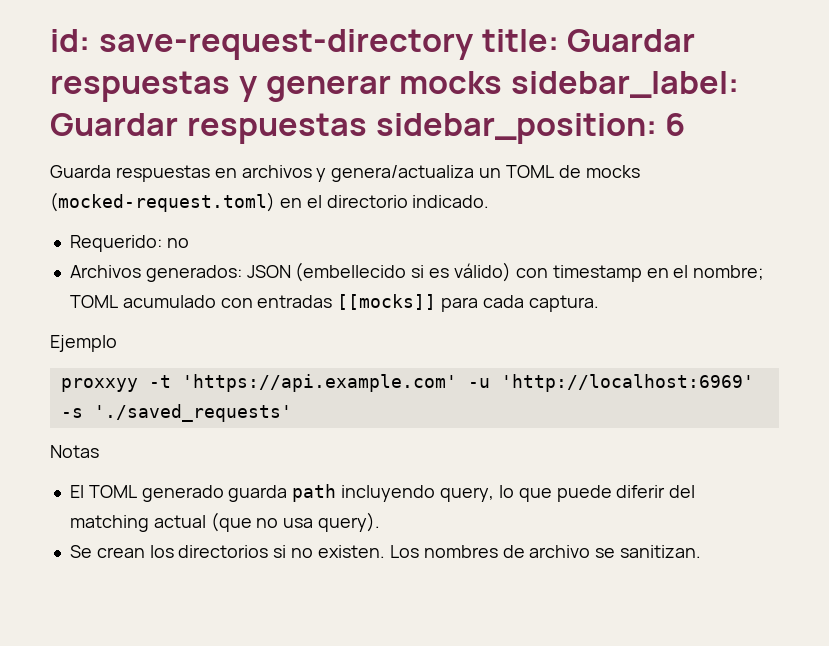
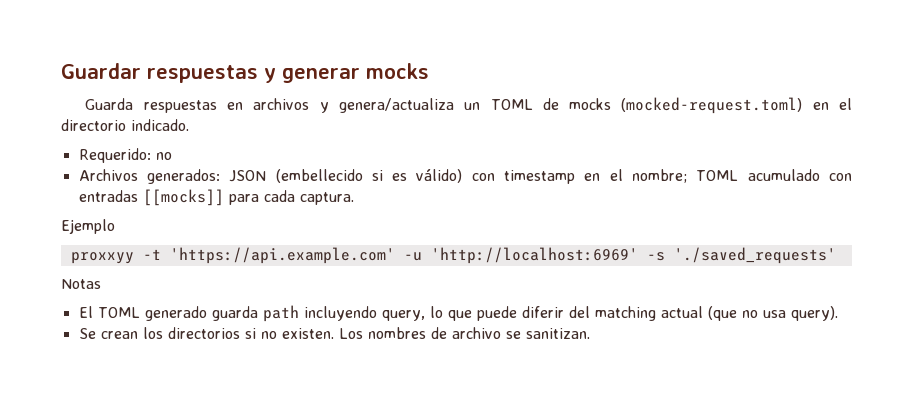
[50,29,559,60] id: save-request-directory title: -> (61, 71) none
[511,71,740,98] [50,113,686,144] sidebar_label: Guardar respuestas sidebar_position: 6 -> (429, 71) none

